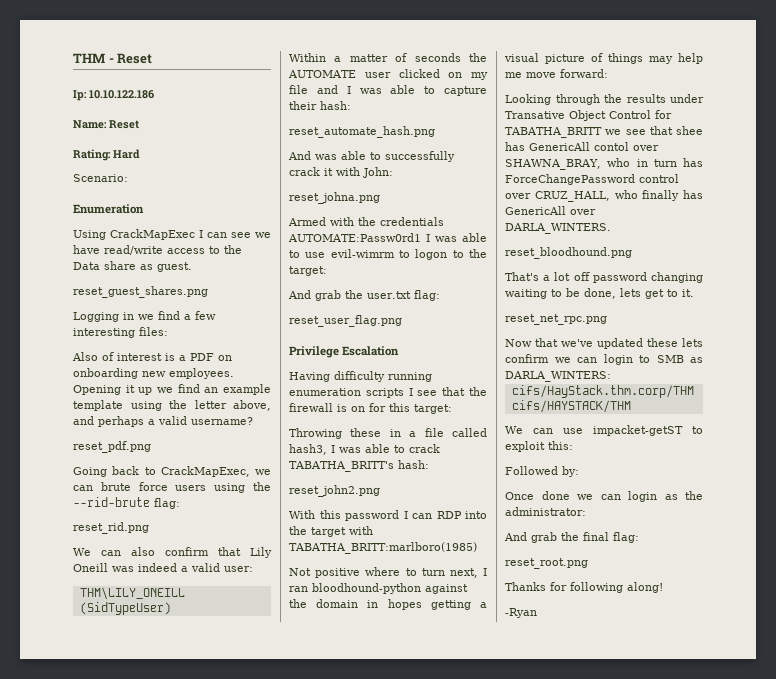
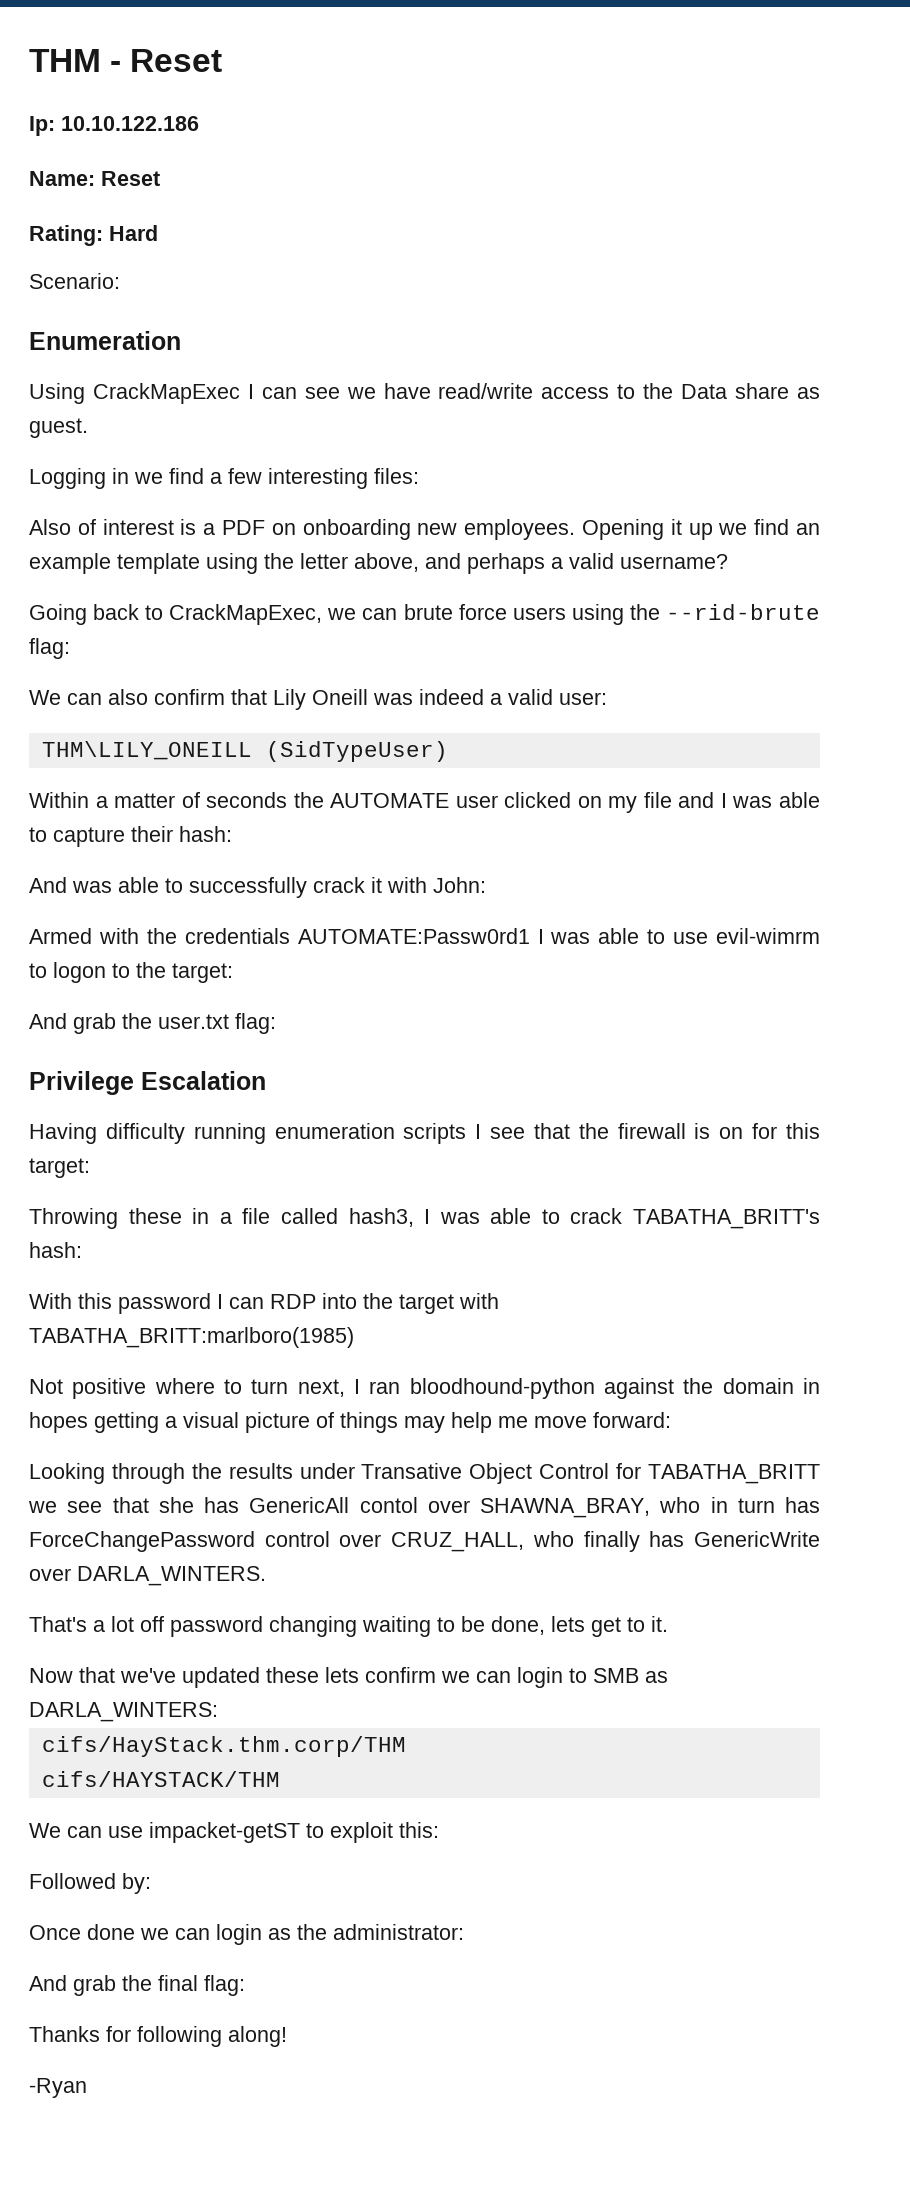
[73,286,208,298] // reset_guest_shares.png -> (88, 428) none
[73,441,151,453] // reset_pdf.png -> (728, 561) none
[73,522,149,534] // reset_rid.png -> (70, 648) none
[289,126,435,138] // reset_automate_hash.png -> (232, 834) none
[289,192,380,204] // reset_johna.png -> (486, 885) none
[289,315,402,327] // reset_user_flag.png -> (276, 1023) none
[289,485,380,497] // reset_john2.png -> (82, 1250) none
[676,126,703,135] shee -> [158,1497,194,1513] she
[505,206,566,215] GenericAll -> [693,1531,820,1547] GenericWrite
[505,247,632,259] // reset_bloodhound.png -> (266, 1576) none
[505,314,607,325] // reset_net_rpc.png -> (668, 1624) none
[505,558,588,569] // reset_root.png -> (245, 1985) none

